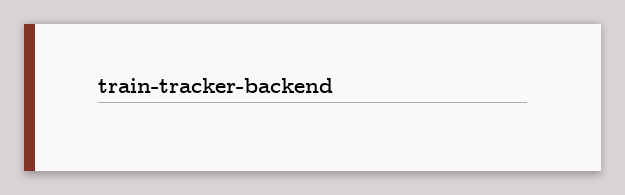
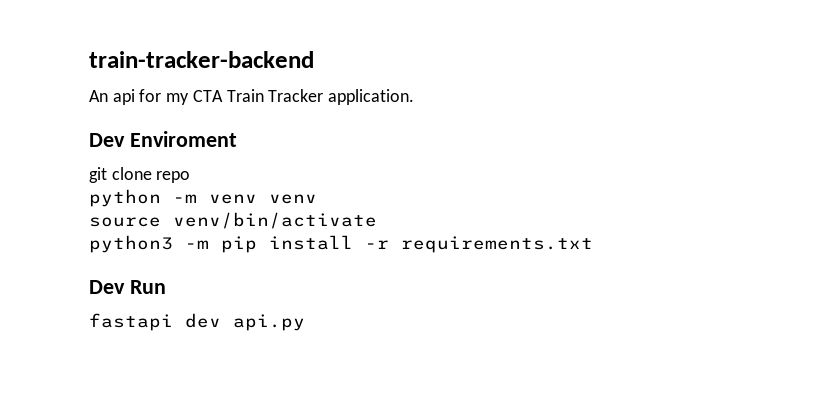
(333, 85) none -> [89,89,415,105] [89,131,237,147] [89,167,191,183] [89,189,317,207] [89,212,377,229] [89,235,593,253] [89,280,166,294] [89,313,305,331] // An api for my CTA Train Tracker application. // Dev Enviroment // git clone repo // python -m venv venv // source venv/bin/activate // python3 -m pip install -r requirements.txt // Dev Run // fastapi dev api.py

